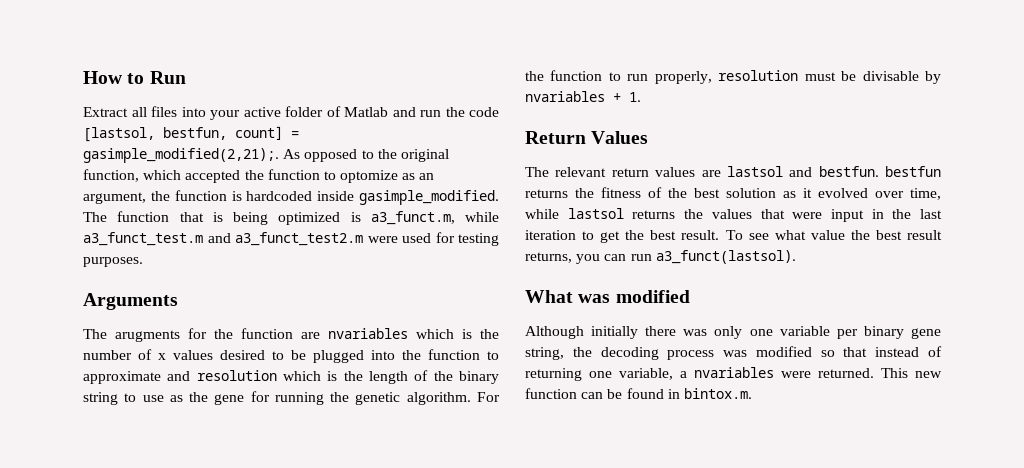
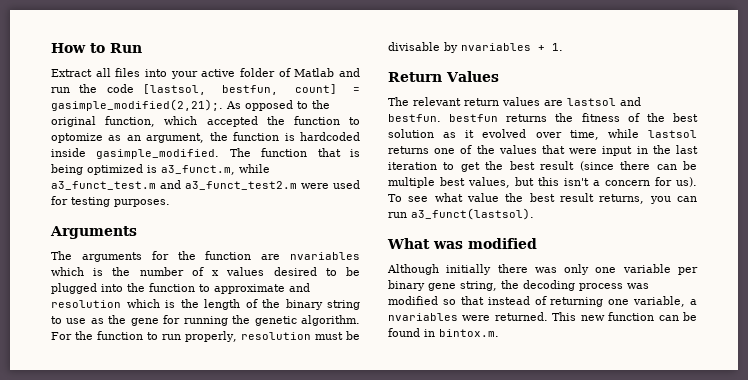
[115,330,180,342] arugments -> [81,252,142,262] arguments
(676, 214) none -> [434,145,473,154] one of
[681,230,720,240] result. -> [540,161,697,171] [388,177,697,188] result (since there can be multiple best values, but this isn't a concern for us).

